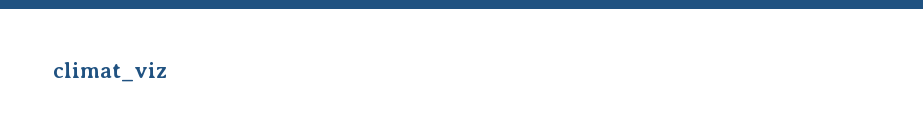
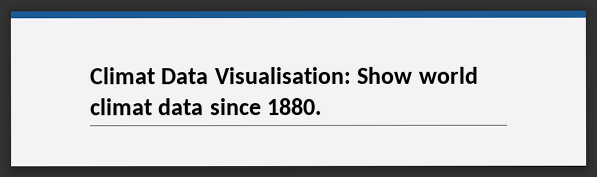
[53,62,167,82] climat_viz -> [89,66,478,85] [90,97,323,116] Climat Data Visualisation: Show world climat data since 1880.

